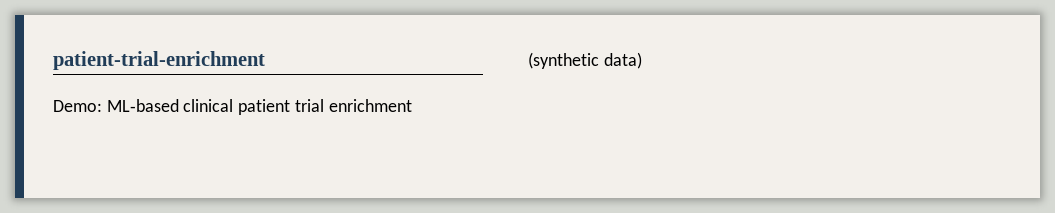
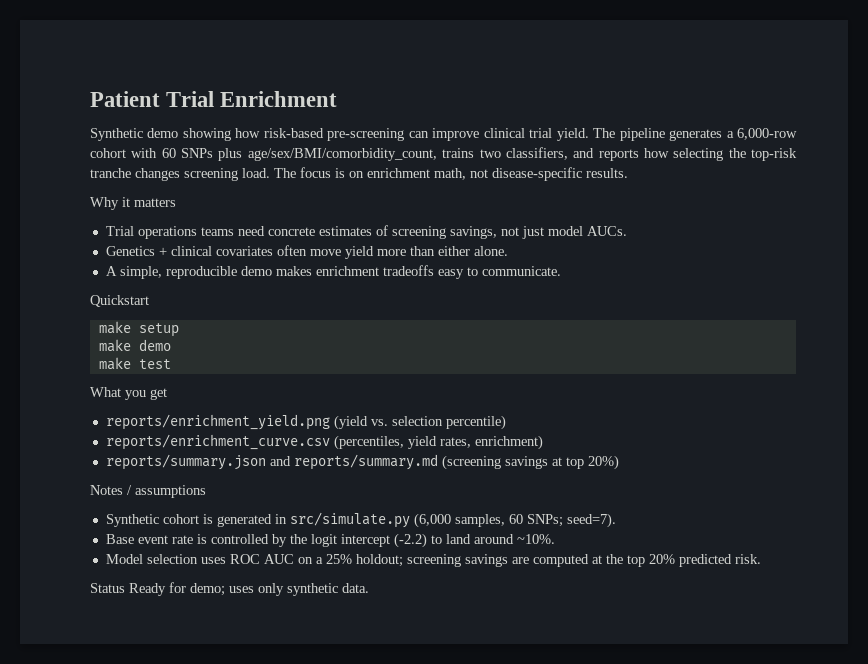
[53,51,265,70] [53,99,412,115] [528,52,642,69] patient-trial-enrichment // Demo: ML‑based clinical patient trial enrichment (synthetic data) -> [90,91,338,107] [90,128,797,141] [90,147,797,161] [90,167,628,181] [90,197,176,210] [105,225,627,239] [105,245,508,259] [105,265,561,279] [90,295,149,307] [98,321,179,337] [98,339,171,352] [98,357,171,370] [90,387,167,400] [105,414,506,430] [105,434,543,450] [105,454,619,470] [90,485,206,498] [105,512,616,528] [105,533,555,548] [105,554,761,567] [90,582,369,596] Patient Trial Enrichment // Synthetic demo showing how risk-based pre-screening can improve clinical trial yield. The pipeline generates a 6,000-row cohort with 60 SNPs plus age/sex/BMI/comorbidity_count, trains two classifiers, and reports how selecting the top-risk tranche changes screening load. The focus is on enrichment math, not disease-specific results. // Why it matters // Trial operations teams need concrete estimates of screening savings, not just model AUCs. // Genetics + clinical covariates often move yield more than either alone. // A simple, reproducible demo makes enrichment tradeoffs easy to communicate. // Quickstart // make setup // make demo // make test // What you get // reports/enrichment_yield.png (yield vs. selection percentile) // reports/enrichment_curve.csv (percentiles, yield rates, enrichment) // reports/summary.json and reports/summary.md (screening savings at top 20%) // Notes / assumptions // Synthetic cohort is generated in src/simulate.py (6,000 samples, 60 SNPs; seed=7). // Base event rate is controlled by the logit intercept (-2.2) to land around ~10%. // Model selection uses ROC AUC on a 25% holdout; screening savings are computed at the top 20% predicted risk. // Status Ready for demo; uses only synthetic data.

